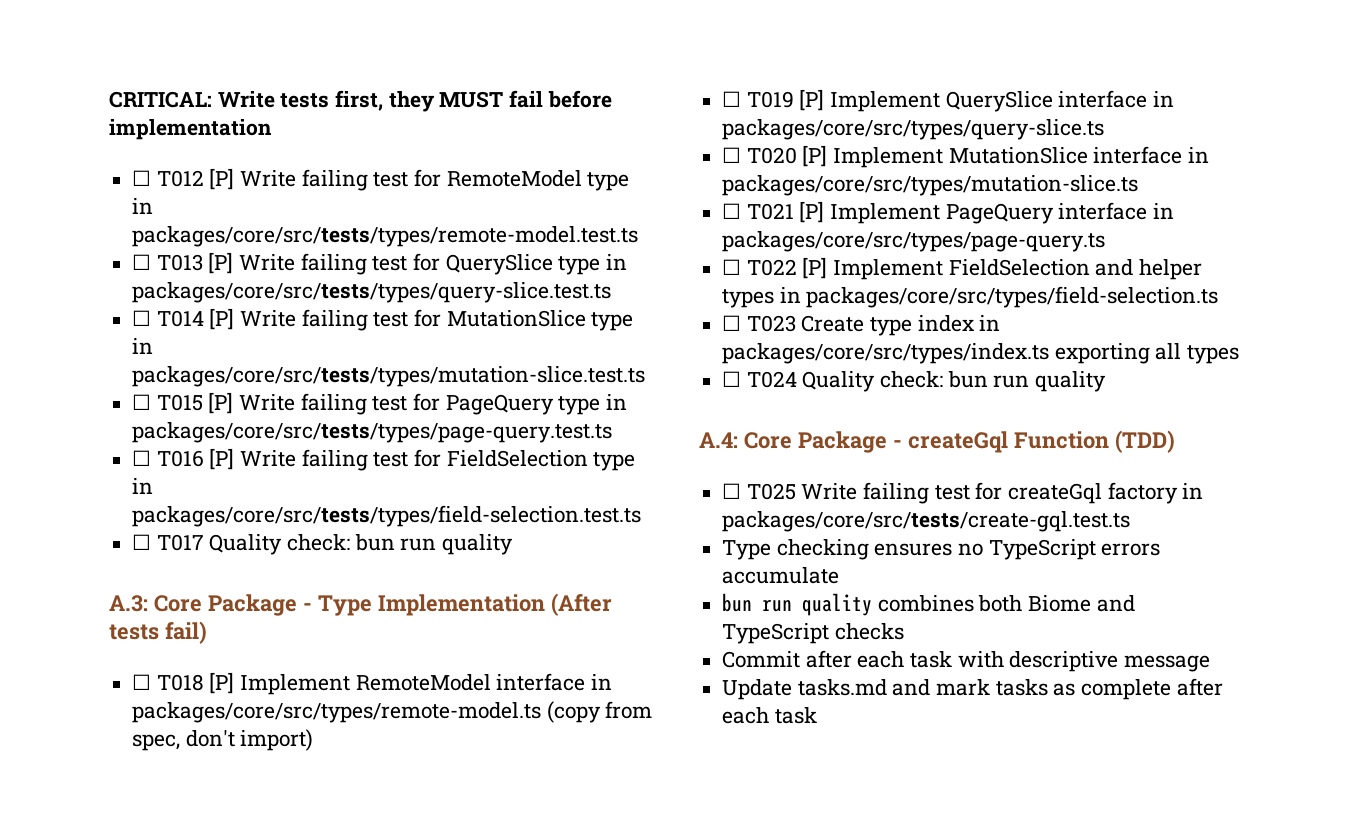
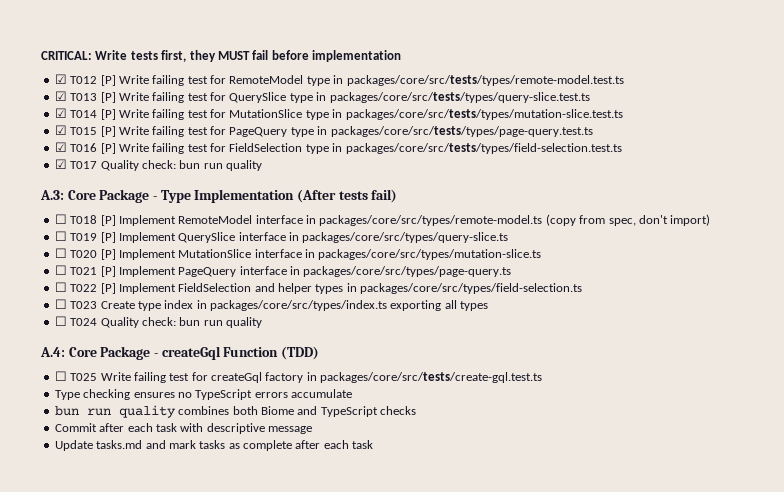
[132,170,152,186] ☐ -> [54,74,67,84] ☑
[132,254,152,270] ☐ -> [54,91,67,101] ☑
[132,310,152,326] ☐ -> [54,108,67,118] ☑
[132,394,152,410] ☐ -> [54,125,67,135] ☑
[132,450,152,466] ☐ -> [54,142,67,152] ☑
[132,534,152,550] ☐ -> [54,159,67,169] ☑

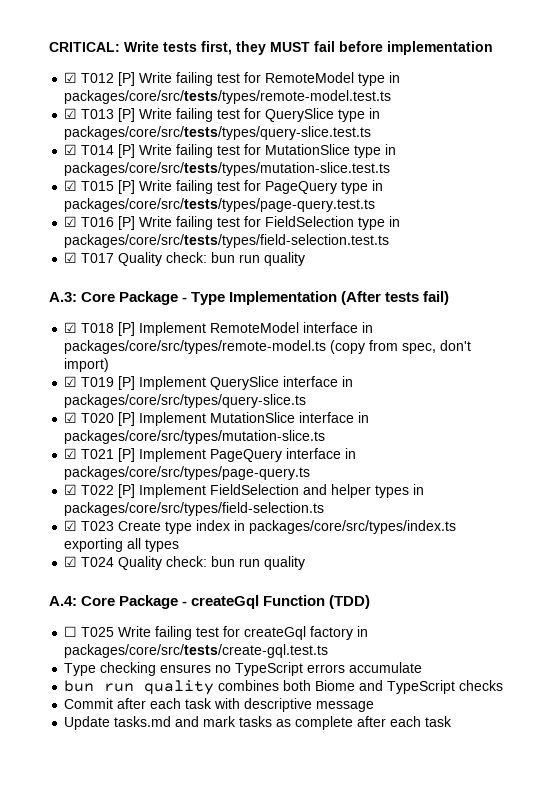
[54,214,67,224] ☐ -> [64,322,78,333] ☑
[54,231,67,241] ☐ -> [64,376,78,387] ☑
[54,248,67,258] ☐ -> [64,412,78,423] ☑
[54,265,67,275] ☐ -> [64,448,78,459] ☑
[54,282,67,292] ☐ -> [64,484,78,495] ☑
[54,299,67,309] ☐ -> [64,520,78,531] ☑
[54,316,67,326] ☐ -> [64,556,78,567] ☑

